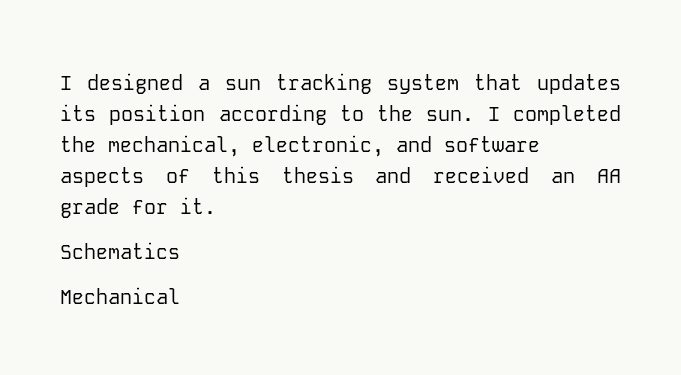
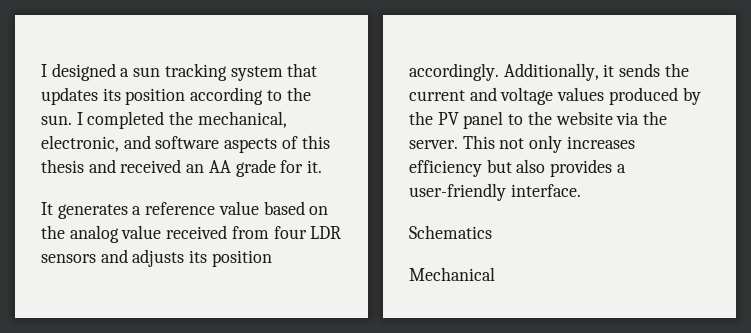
(216, 205) none -> [41,201,329,219] [41,225,342,243] [41,249,272,267] [409,63,689,81] [409,87,701,105] [409,111,668,129] [409,135,635,153] [409,159,626,177] [409,183,581,201] // It generates a reference value based on the analog value received from four LDR sensors and adjusts its position accordingly. Additionally, it sends the current and voltage values produced by the PV panel to the website via the server. This not only increases efficiency but also provides a user-friendly interface.

